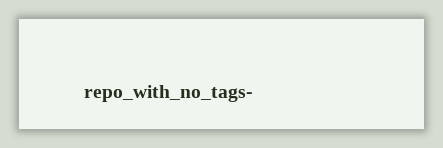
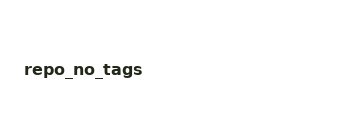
[84,85,253,102] repo_with_no_tags- -> [24,64,143,79] repo_no_tags

